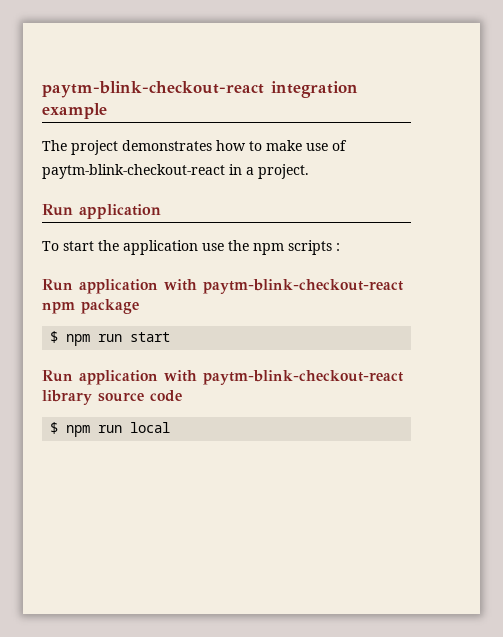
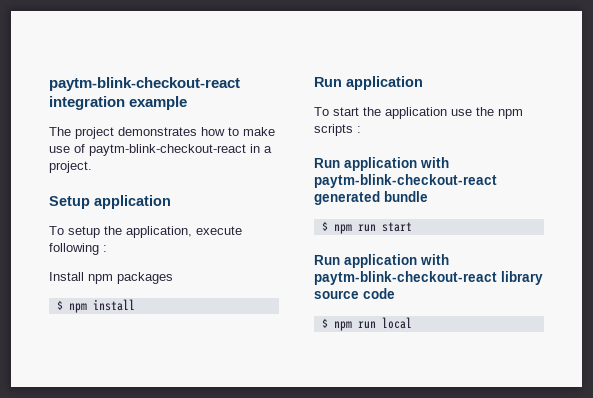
(309, 171) none -> [49,195,171,209] [49,226,242,238] [49,243,107,255] [49,272,173,284] [56,299,135,313] // Setup application // To setup the application, execute following : // Install npm packages // $ npm install
[42,299,139,314] npm package -> [314,191,428,205] generated bundle

